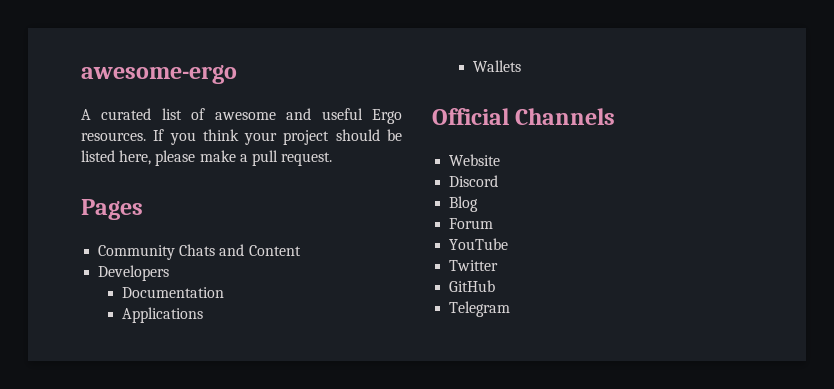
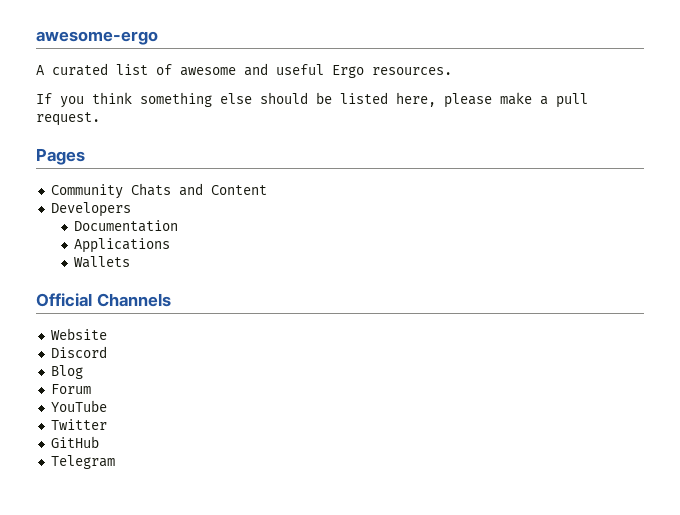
(146, 136) none -> (452, 71) //
[244,130,330,145] your project -> [140,92,252,107] something else

